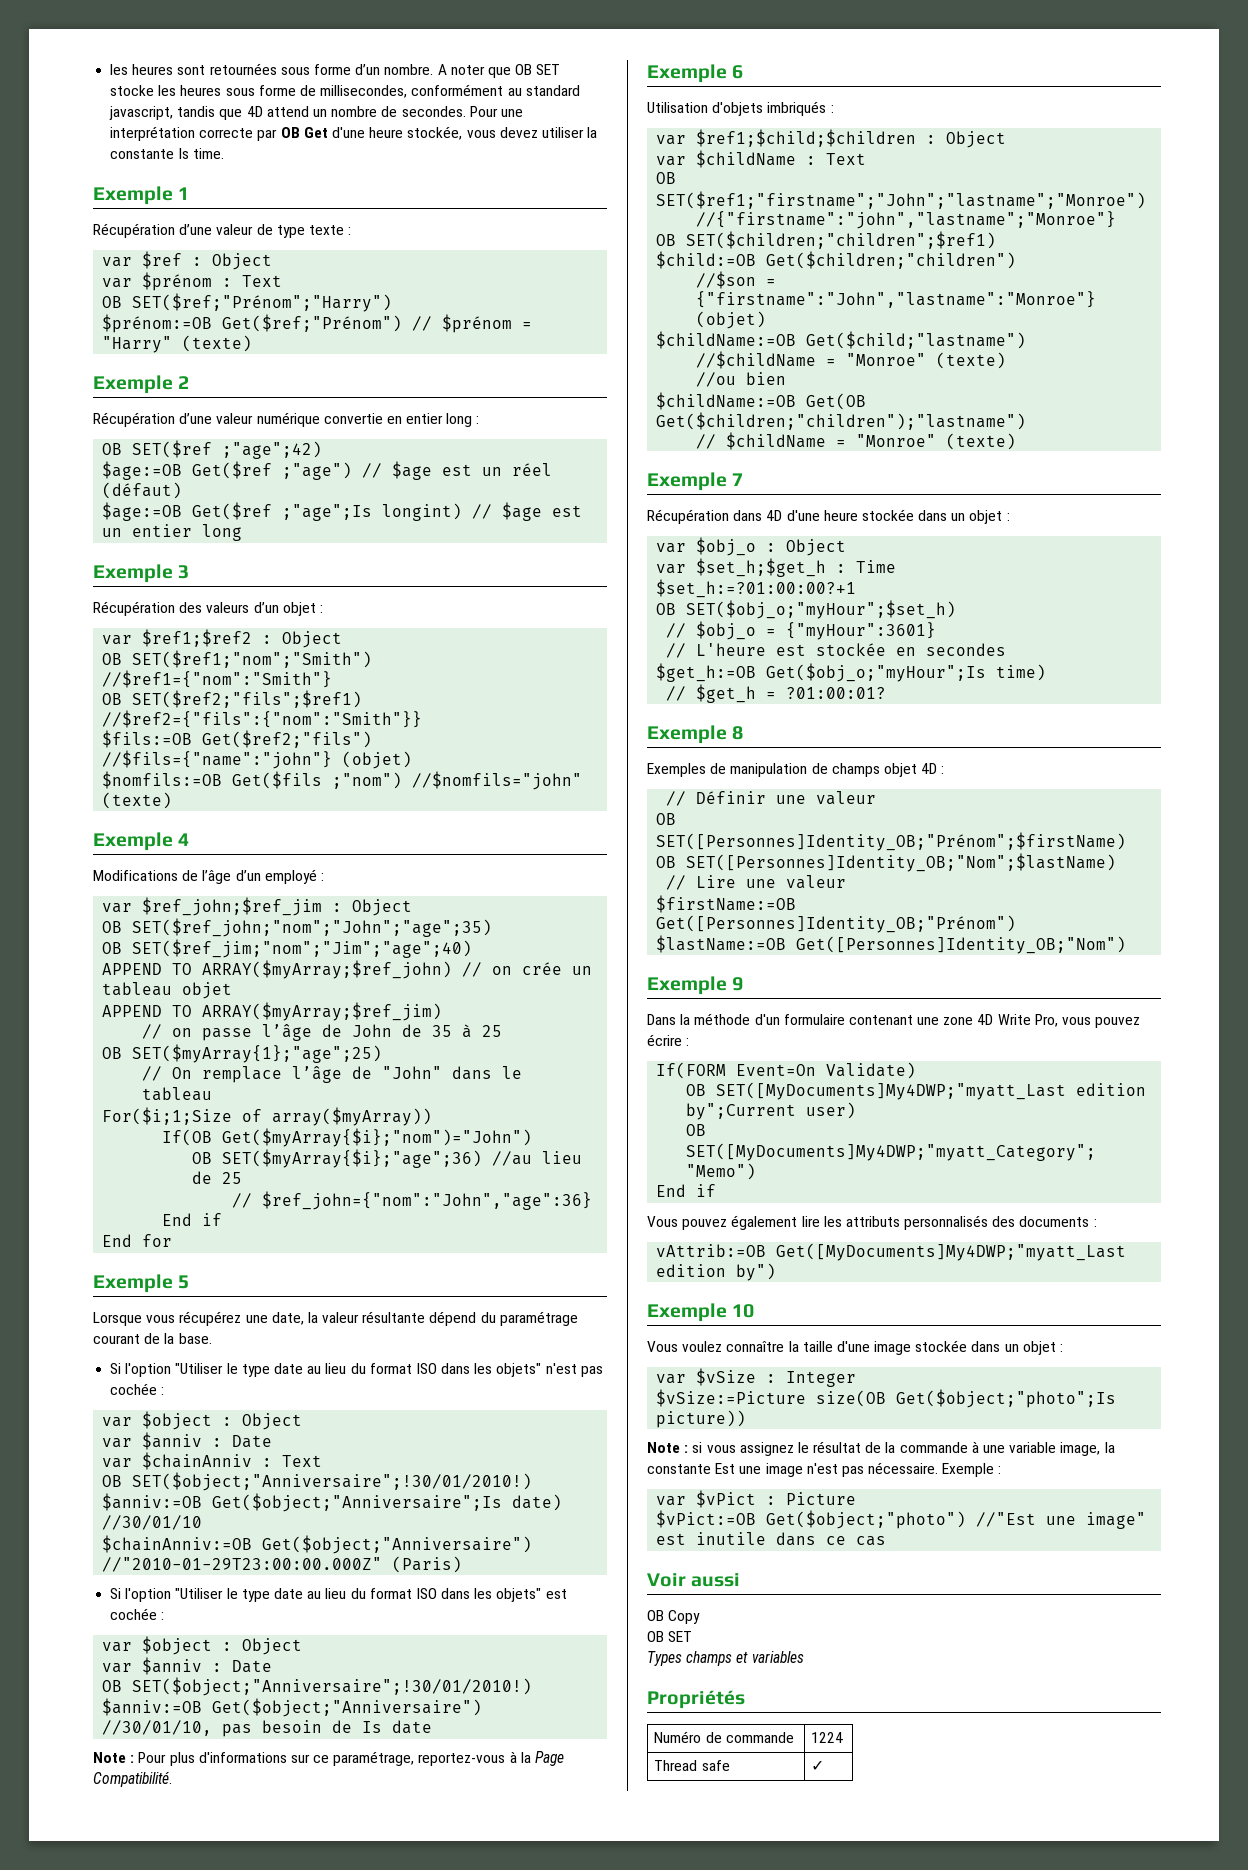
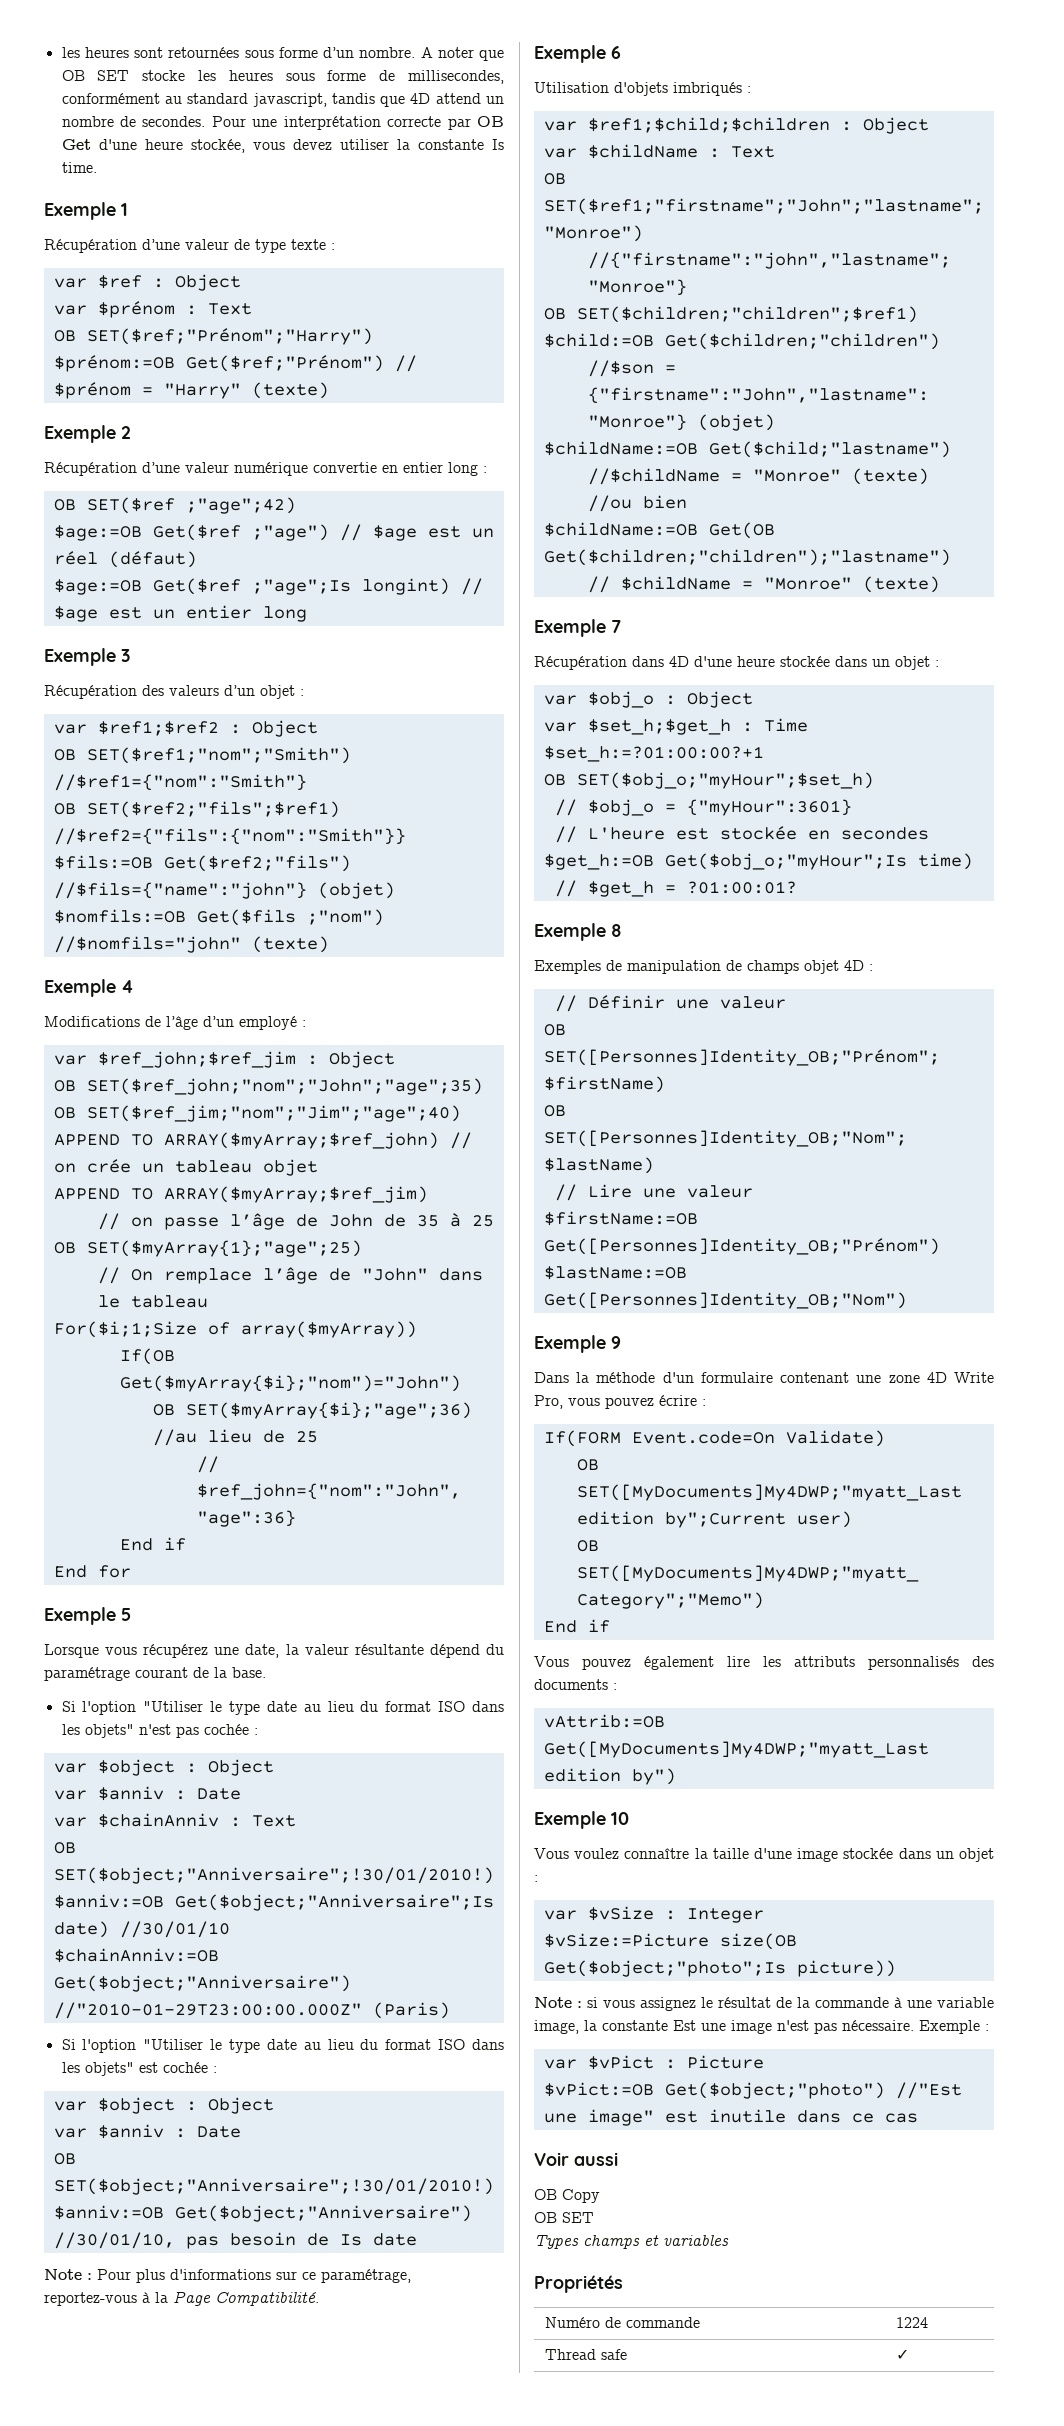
[736,1064,817,1076] Event=On -> [631,1431,775,1444] Event.code=On

